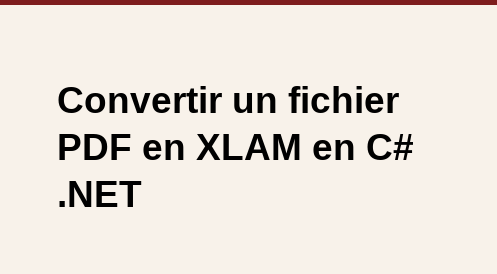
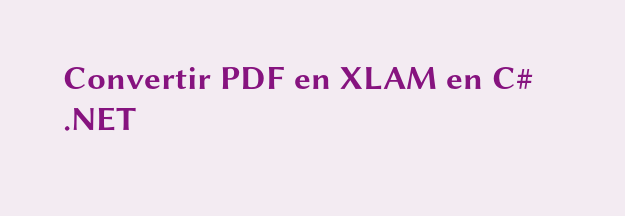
[232,86,399,113] un fichier -> (211, 78) none

